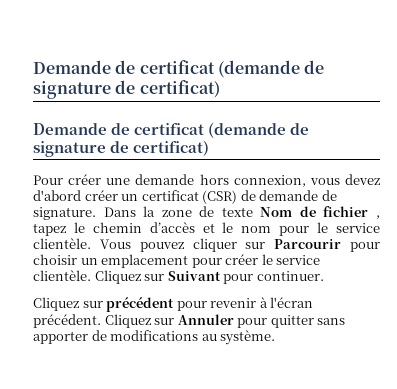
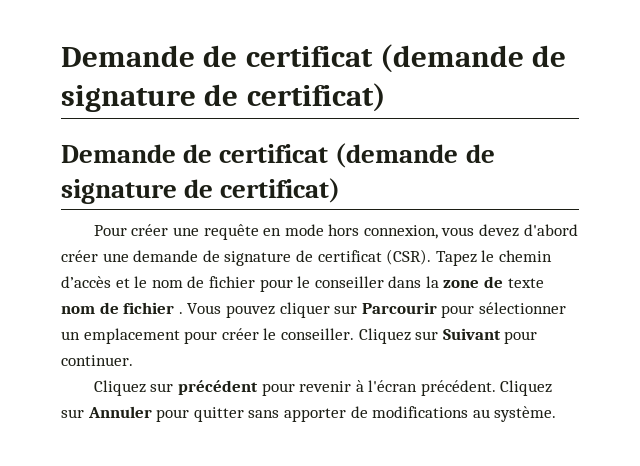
[135,174,195,185] demande -> [203,224,324,240] requête en mode
[121,190,337,204] [33,206,380,220] [33,223,67,236] un certificat (CSR) de demande de signature. Dans la zone de texte Nom de fichier , tapez -> [102,249,477,266] une demande de signature de certificat (CSR). Tapez
[279,222,381,236] [33,238,91,249] pour le service clientèle. -> [187,276,544,292] [61,302,183,314] de fichier pour le conseiller dans la zone de texte nom de fichier .
[33,254,77,265] choisir -> [478,302,566,314] sélectionner
[276,255,321,265] [33,270,91,281] service clientèle. -> [280,328,354,340] conseiller.

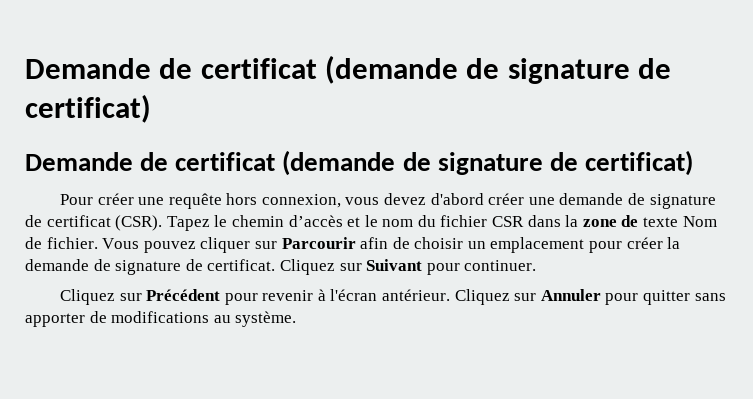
[263,224,324,236] en mode -> (222, 201) none
[187,276,384,292] de fichier pour le conseiller -> [417,215,525,227] du fichier CSR
[61,302,183,314] nom de fichier . -> [682,216,717,227] [25,237,98,249] Nom de fichier.
[441,302,566,318] pour sélectionner -> [360,237,464,249] afin de choisir
[263,328,354,340] le conseiller. -> [667,237,681,249] [25,259,276,275] la demande de signature de certificat.
[177,380,258,395] précédent -> [146,289,221,301] Précédent
[420,380,496,396] précédent. -> [382,289,451,301] antérieur.

